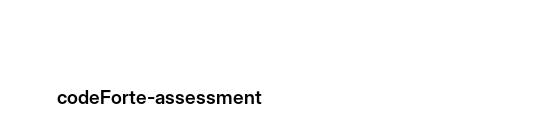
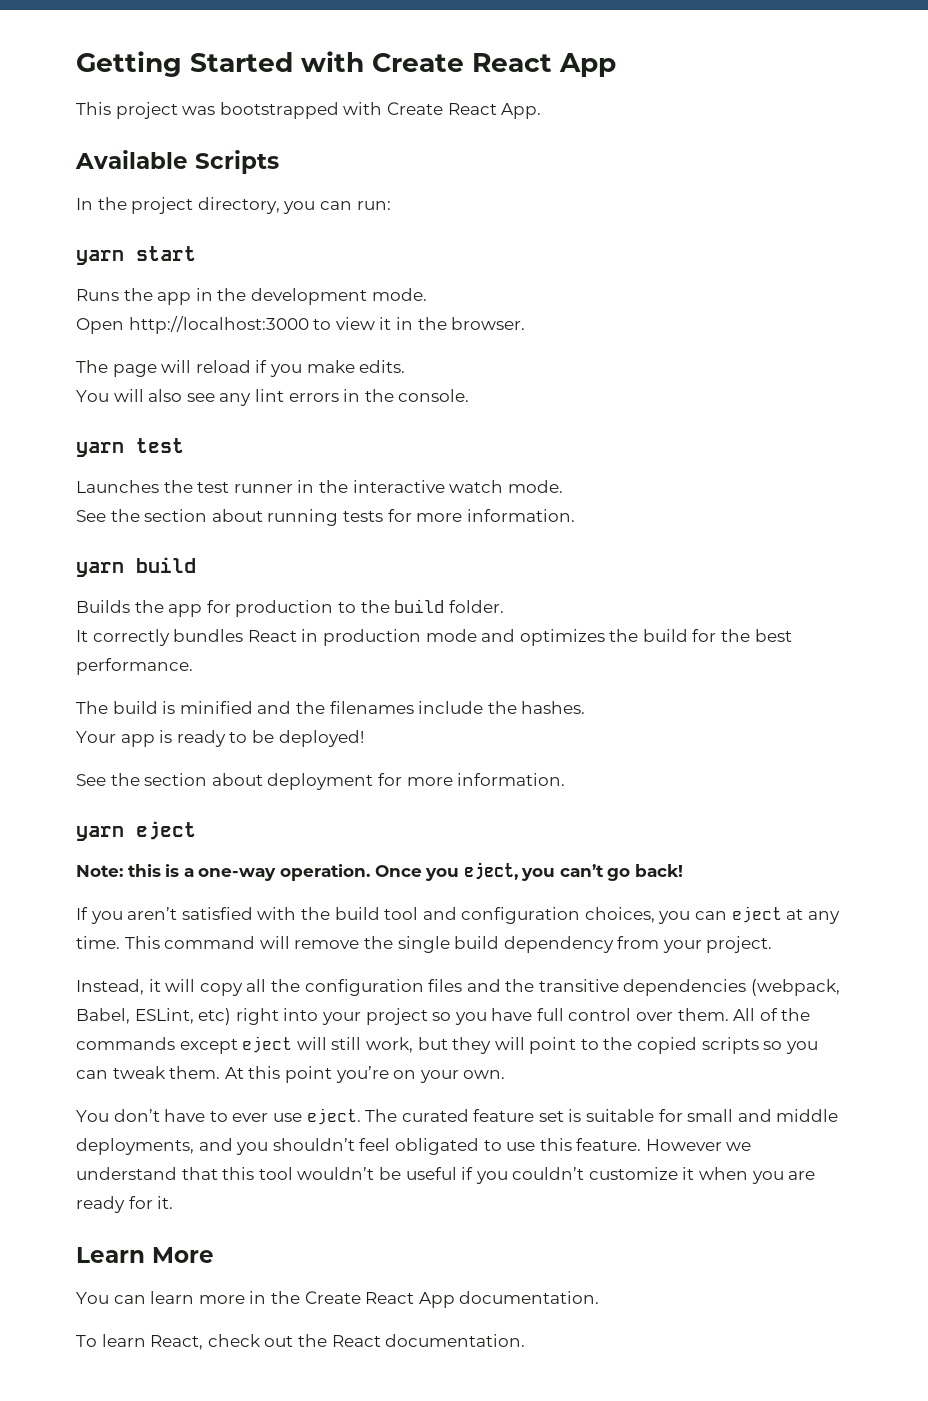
[57,90,262,104] codeForte-assessment -> [76,51,616,77] [76,102,542,119] [75,150,279,174] [76,197,391,214] [76,246,196,265] [76,288,427,305] [76,316,526,334] [76,360,406,377] [76,389,470,406] [76,438,184,457] [76,480,563,493] [76,509,575,526] [76,557,196,577] [76,599,504,617] [76,629,792,646] [76,658,193,675] [76,701,586,714] [76,730,364,747] [76,773,566,790] [76,821,196,841] [76,862,684,881] [76,906,840,924] [76,936,773,953] [76,979,841,996] [76,1008,811,1025] [76,1036,818,1054] [76,1066,506,1083] [76,1108,839,1125] [76,1138,752,1155] [76,1167,816,1184] [76,1196,174,1213] [76,1247,214,1263] [76,1291,600,1308] [76,1334,526,1350] Getting Started with Create React App // This project was bootstrapped with Create React App. // Available Scripts // In the project directory, you can run: // yarn start // Runs the app in the development mode. // Open http://localhost:3000 to view it in the browser. // The page will reload if you make edits. // You will also see any lint errors in the console. // yarn test // Launches the test runner in the interactive watch mode. // See the section about running tests for more information. // yarn build // Builds the app for production to the build folder. // It correctly bundles React in production mode and optimizes the build for the best performance. // The build is minified and the filenames include the hashes. // Your app is ready to be deployed! // See the section about deployment for more information. // yarn eject // Note: this is a one-way operation. Once you eject, you can’t go back! // If you aren’t satisfied with the build tool and configuration choices, you can eject at any time. This command will remove the single build dependency from your project. // Instead, it will copy all the configuration files and the transitive dependencies (webpack, Babel, ESLint, etc) right into your project so you have full control over them. All of the commands except eject will still work, but they will point to the copied scripts so you can tweak them. At this point you’re on your own. // You don’t have to ever use eject. The curated feature set is suitable for small and middle deployments, and you shouldn’t feel obligated to use this feature. However we understand that this tool wouldn’t be useful if you couldn’t customize it when you are ready for it. // Learn More // You can learn more in the Create React App documentation. // To learn React, check out the React documentation.

